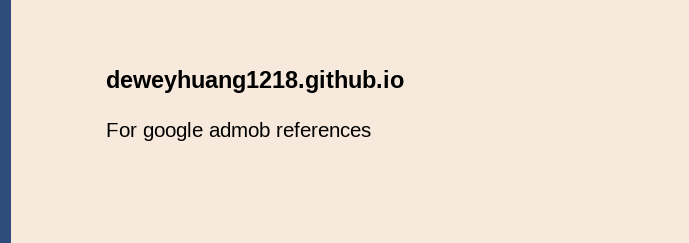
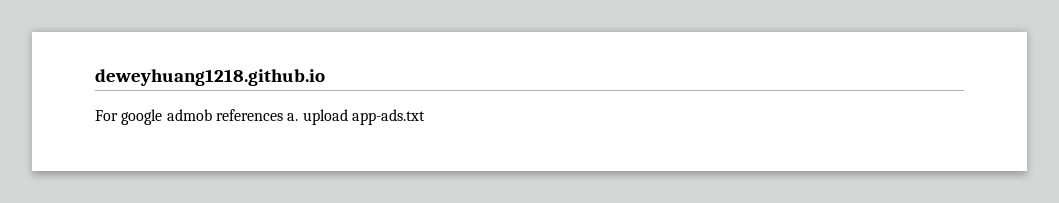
(371, 129) none -> [287,109,425,125] a. upload app-ads.txt

